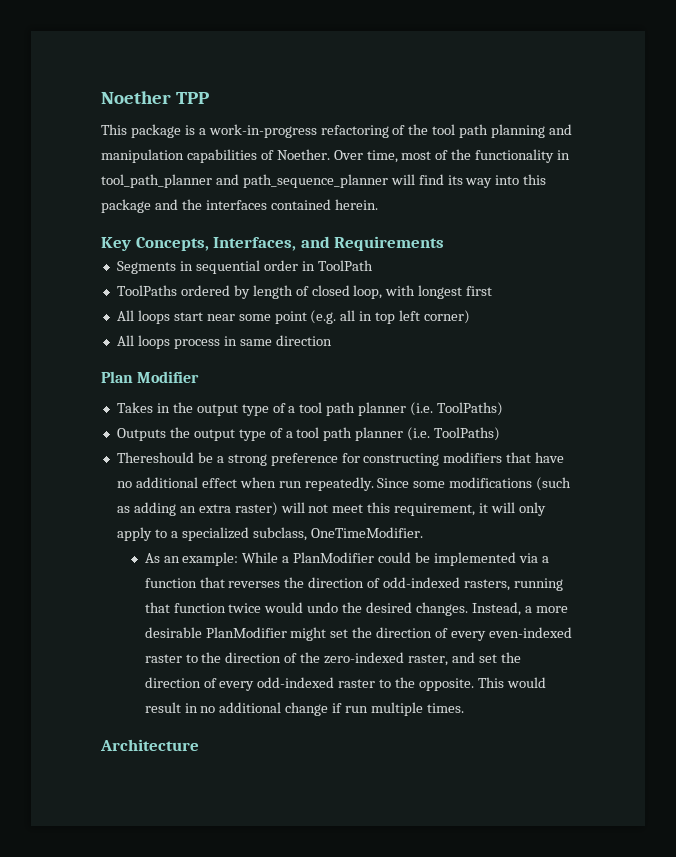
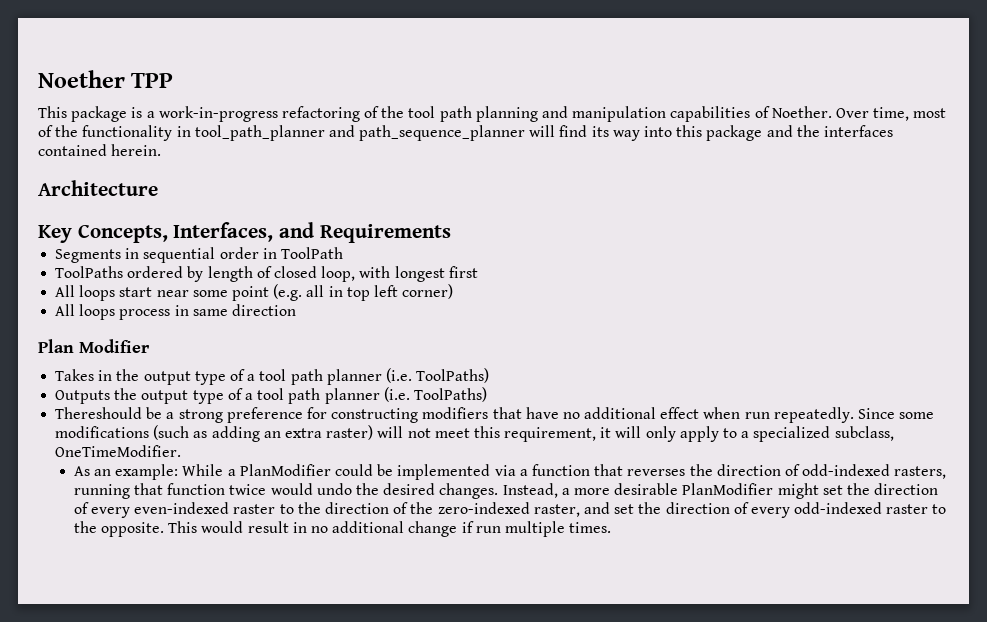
(378, 204) none -> [38,180,158,196] // Architecture
[100,739,199,751] // Architecture -> (612, 527) none

